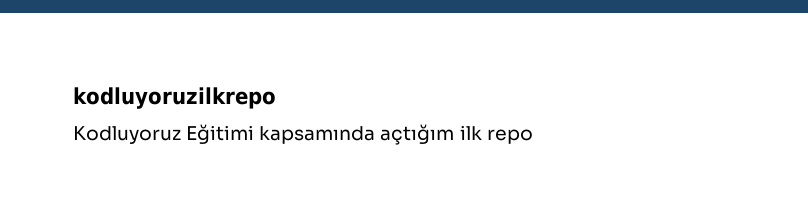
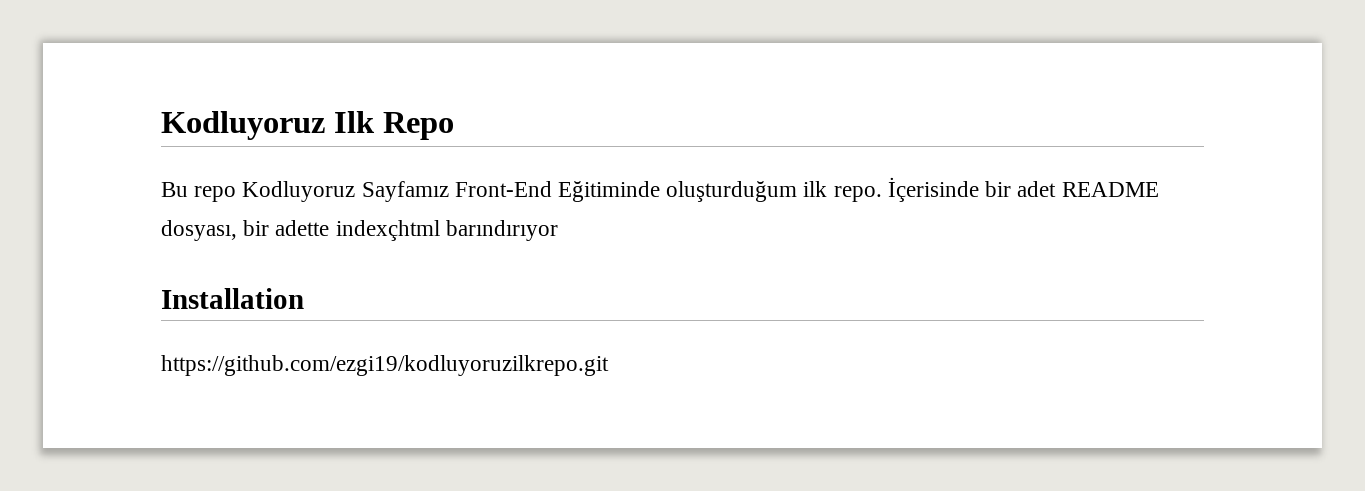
[73,87,276,109] [73,124,533,145] kodluyoruzilkrepo // Kodluyoruz Eğitimi kapsamında açtığım ilk repo -> [161,111,454,140] [161,177,1159,202] [161,220,558,241] [161,288,304,309] [161,355,609,376] Kodluyoruz Ilk Repo // Bu repo Kodluyoruz Sayfamız Front-End Eğitiminde oluşturduğum ilk repo. İçerisinde bir adet README dosyası, bir adette indexçhtml barındırıyor // Installation // https://github.com/ezgi19/kodluyoruzilkrepo.git

